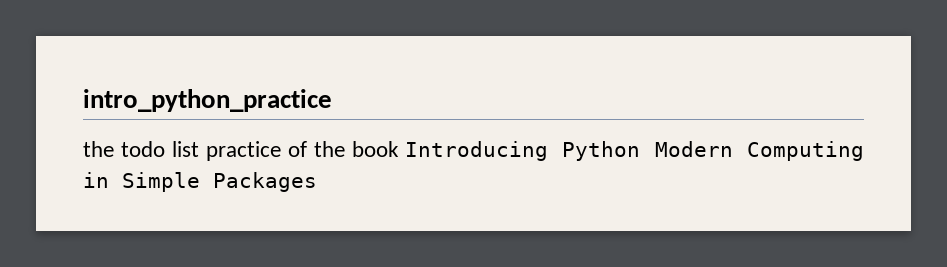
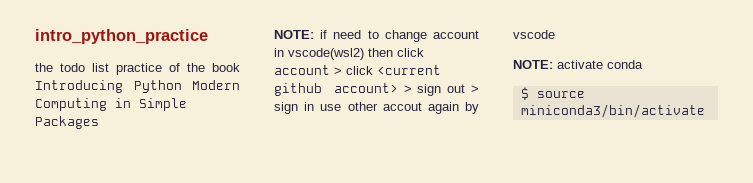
(317, 182) none -> [274,30,479,42] [274,48,424,60] [274,65,441,75] [274,83,479,96] [274,102,479,114] [513,30,555,39] [513,60,643,69] [520,87,585,100] [520,104,705,118] // NOTE: if need to change account in vscode(wsl2) then click account > click <current github account> > sign out > sign in use other accout again by vscode // NOTE: activate conda // $ source miniconda3/bin/activate

